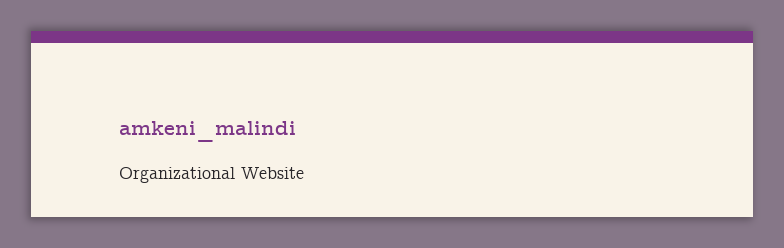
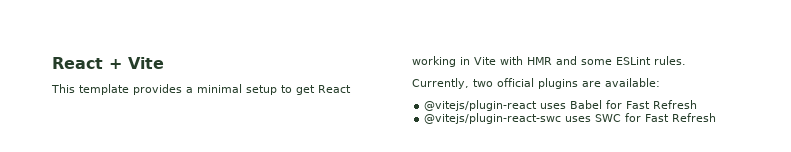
[119,121,296,142] [119,167,304,183] amkeni_malindi // Organizational Website -> [52,57,164,69] [51,84,351,95] [412,56,686,67] [412,78,660,89] [424,100,698,111] [424,113,717,124] React + Vite // This template provides a minimal setup to get React working in Vite with HMR and some ESLint rules. // Currently, two official plugins are available: // @vitejs/plugin-react uses Babel for Fast Refresh // @vitejs/plugin-react-swc uses SWC for Fast Refresh

